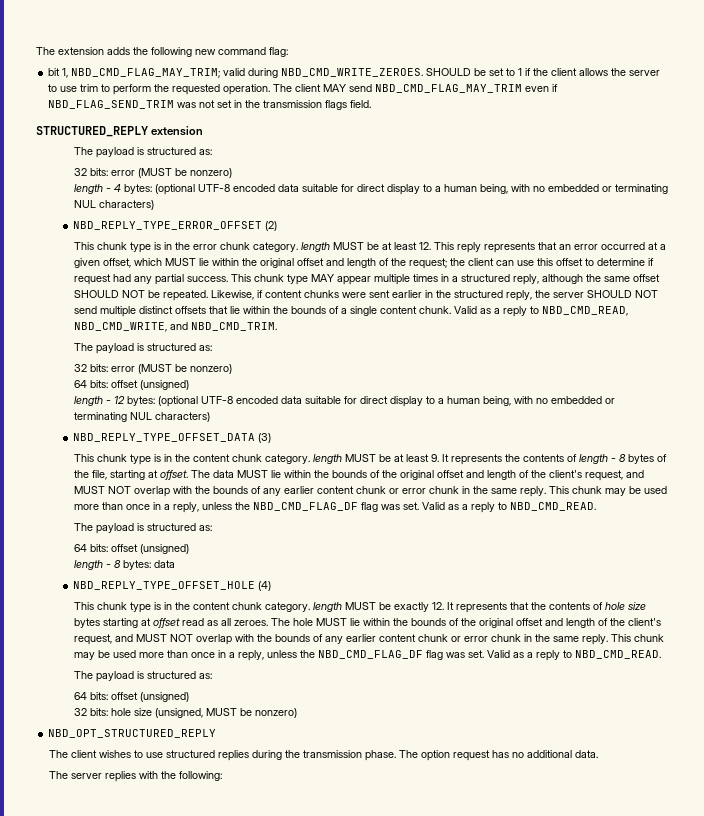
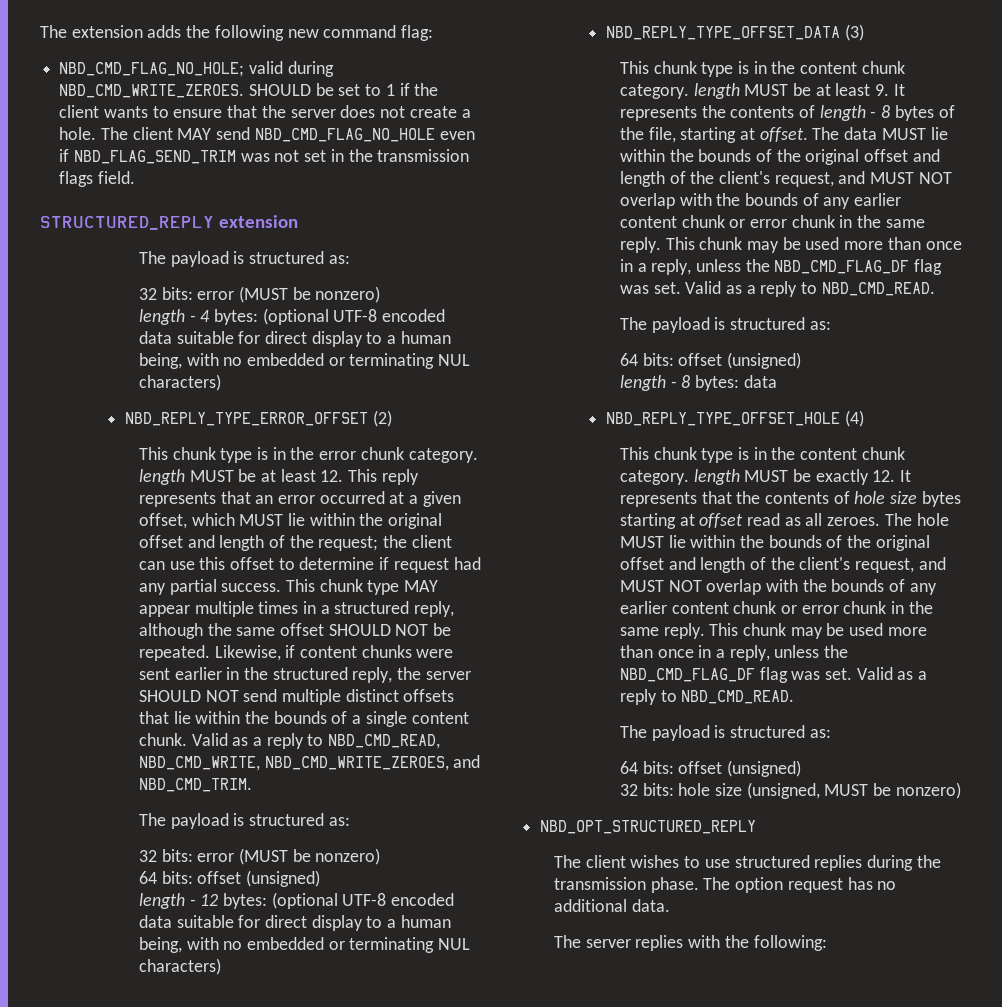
[48,68,221,78] bit 1, NBD_CMD_FLAG_MAY_TRIM; -> [59,62,245,77] NBD_CMD_FLAG_NO_HOLE;
[579,68,661,76] [48,84,271,95] allows the server to use trim to perform the requested operation. -> [103,105,471,118] [59,127,97,140] wants to ensure that the server does not create a hole.
[375,84,523,93] NBD_CMD_FLAG_MAY_TRIM -> [254,128,435,142] NBD_CMD_FLAG_NO_HOLE
(167, 327) none -> [264,756,449,771] NBD_CMD_WRITE_ZEROES,

